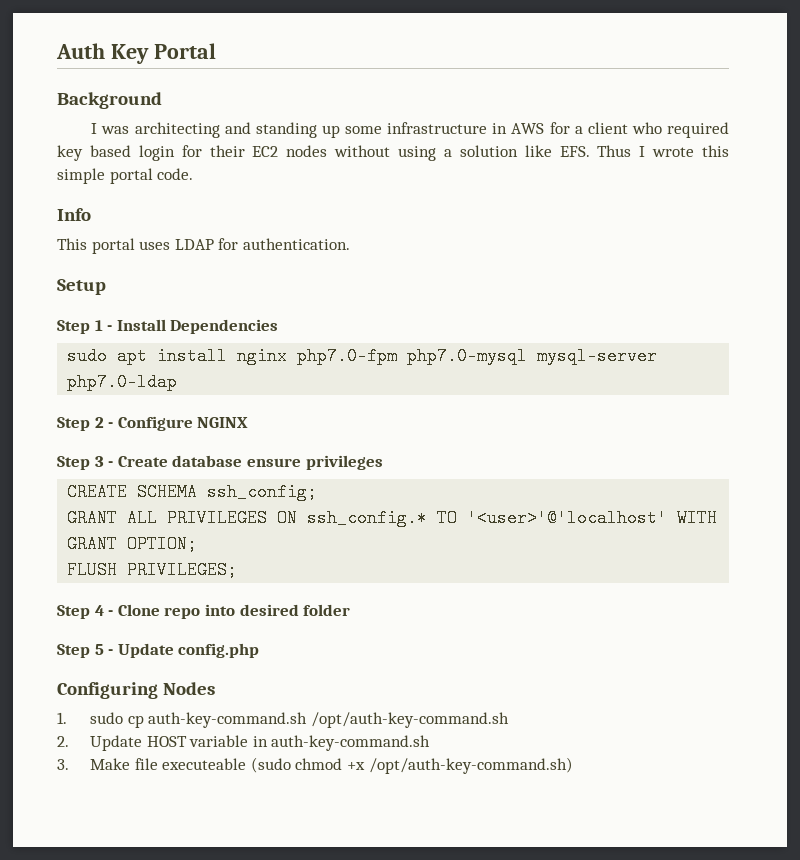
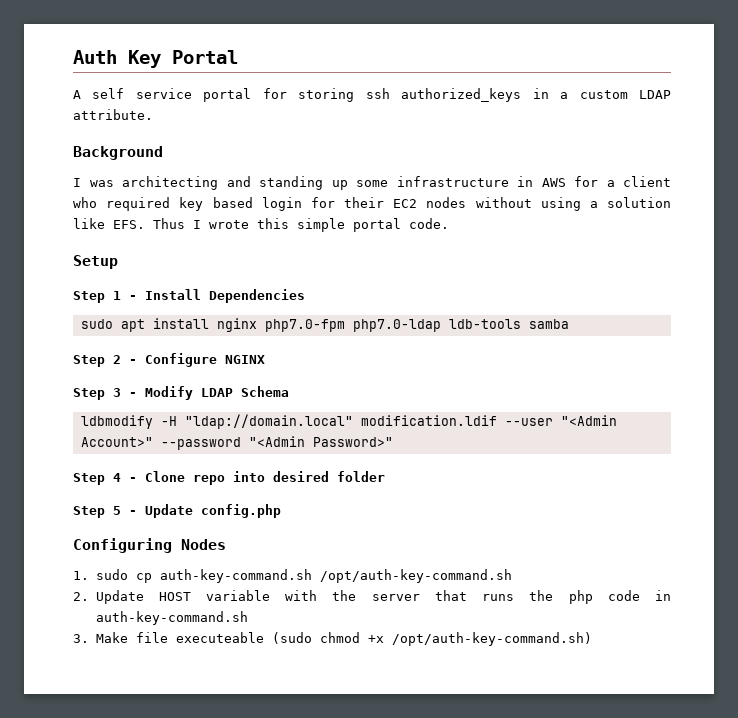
(216, 51) none -> [73,88,671,102] [73,109,153,120] // A self service portal for storing ssh authorized_keys in a custom LDAP attribute.
[57,208,91,221] [57,238,350,254] // Info // This portal uses LDAP for authentication. -> (449, 223) none
[407,347,658,365] php7.0-mysql mysql-server -> (345, 325) none
(178, 382) none -> [448,319,569,329] ldb-tools samba
[117,455,383,470] [67,483,318,501] [67,509,718,527] [67,535,198,553] [67,561,238,579] Create database ensure privileges // CREATE SCHEMA ssh_config; // GRANT ALL PRIVILEGES ON ssh_config.* TO '<user>'@'localhost' WITH GRANT OPTION; // FLUSH PRIVILEGES; -> [145,386,289,400] [80,414,617,429] [80,436,393,450] Modify LDAP Schema // ldbmodify -H "ldap://domain.local" modification.ldif --user "<Admin Account>" --password "<Admin Password>"
(249, 741) none -> [285,590,640,604] with the server that runs the php code

